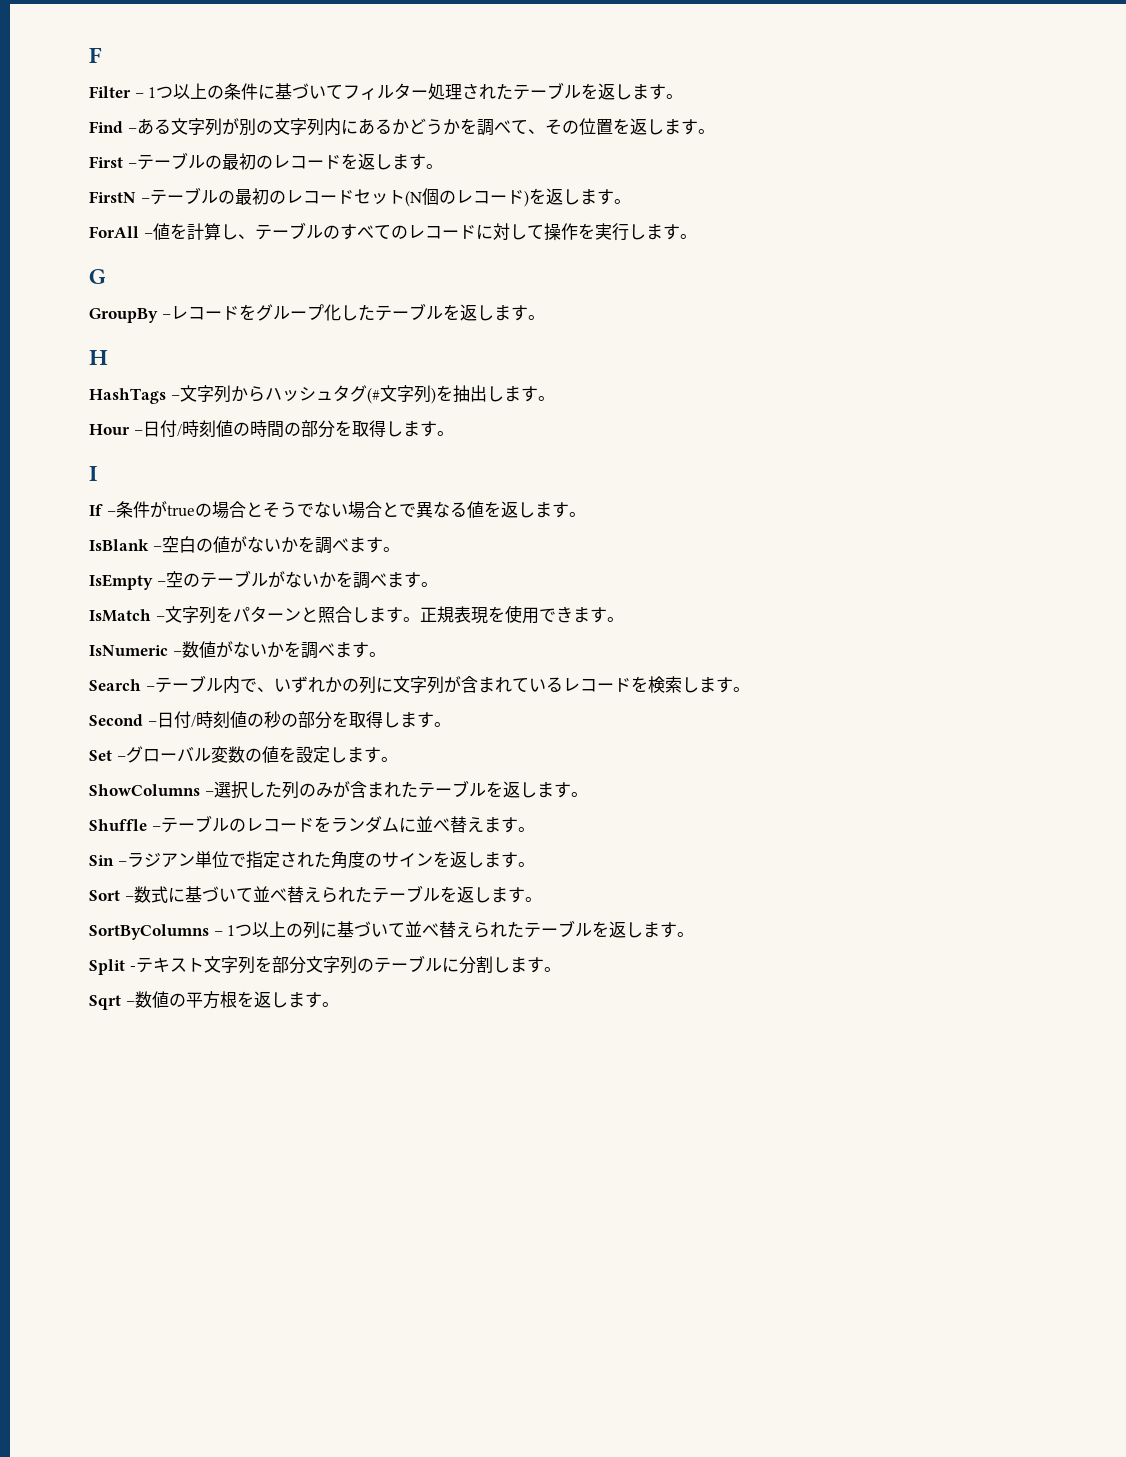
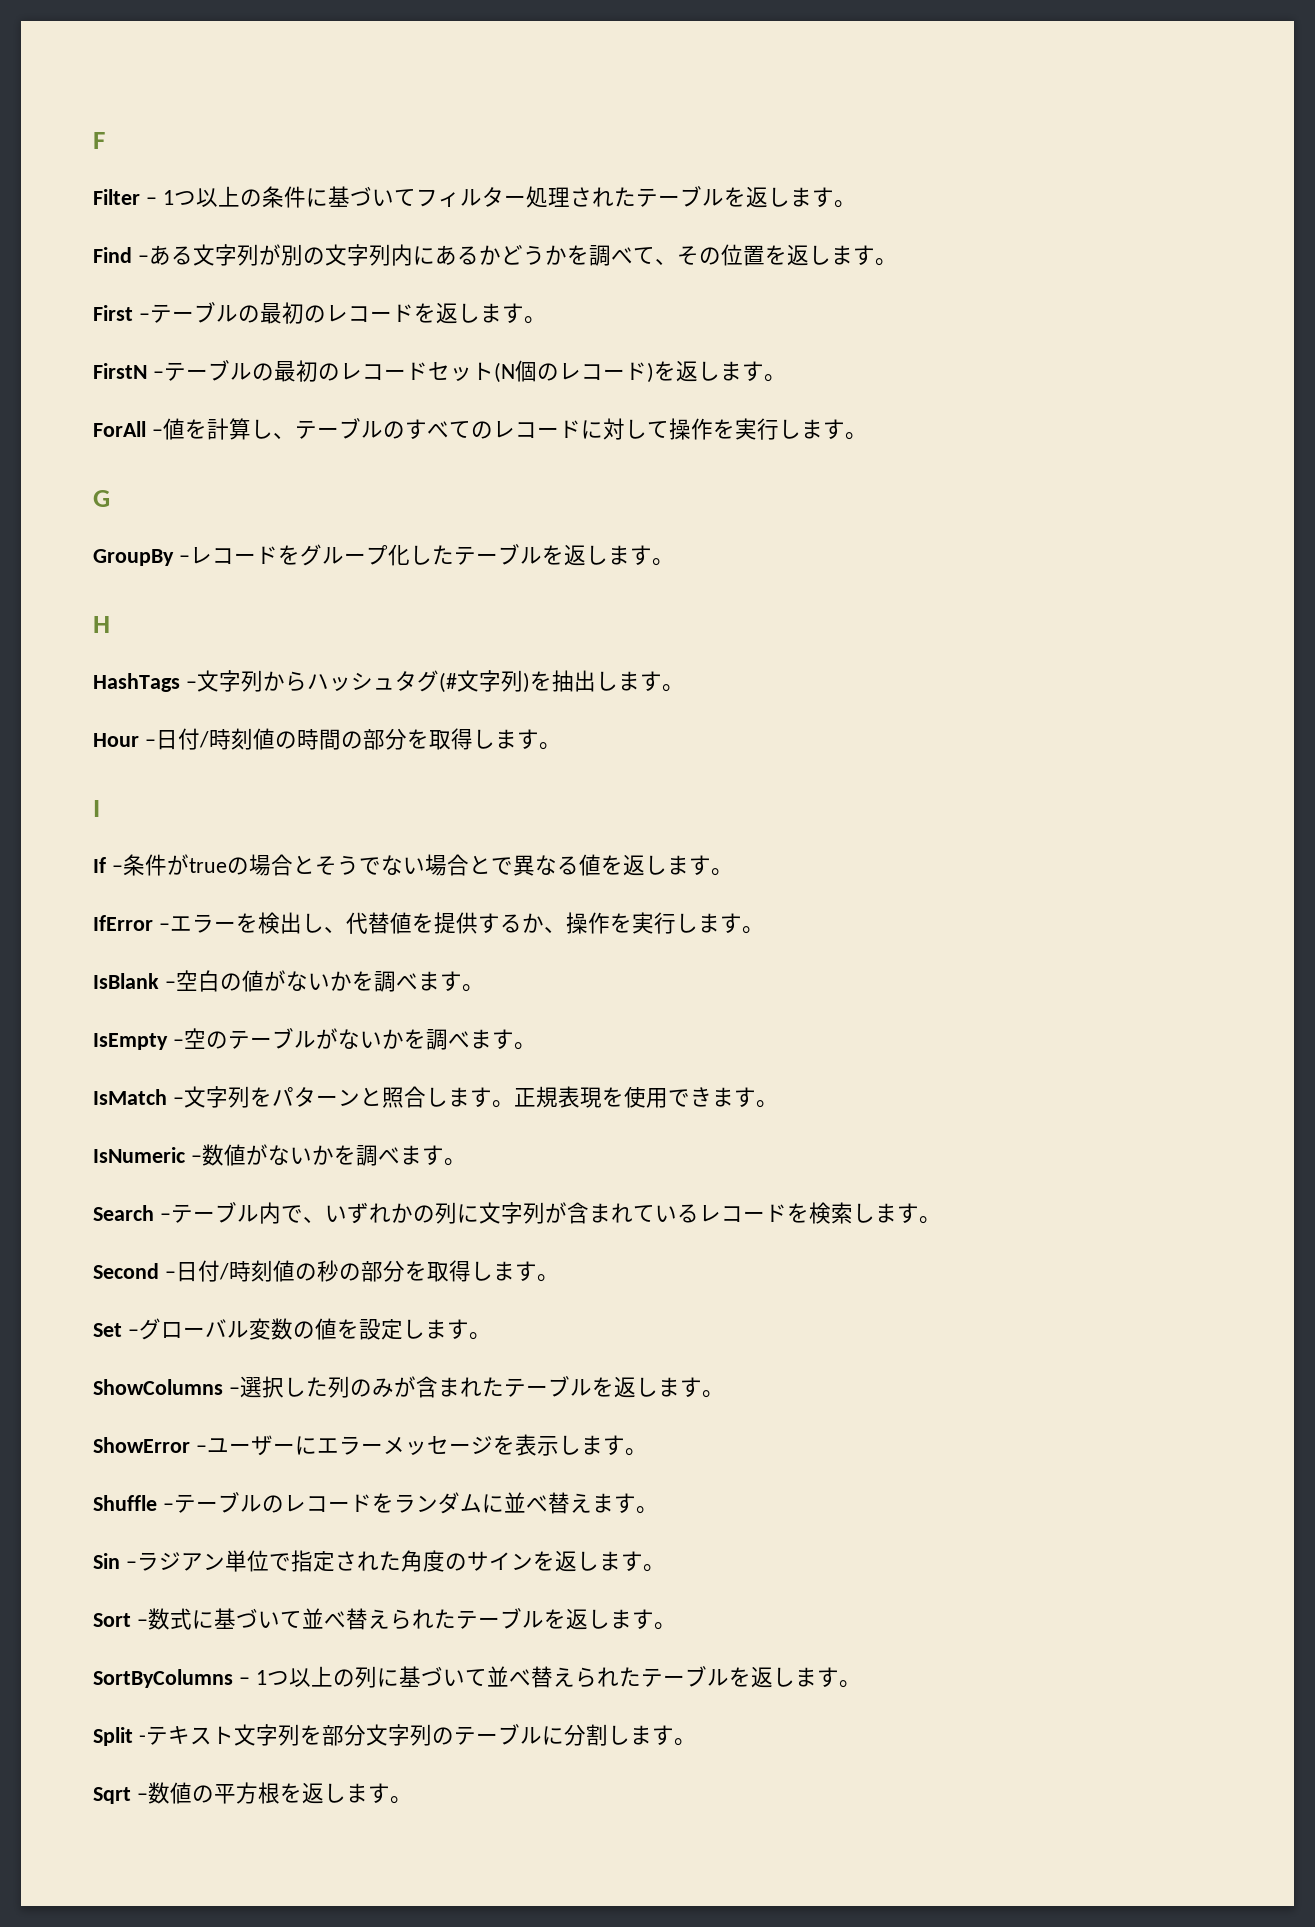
(586, 514) none -> [93,912,764,934] // IfError –エラーを検出し、代替値を提供するか、操作を実行します。
(588, 794) none -> [93,1434,647,1456] // ShowError –ユーザーにエラーメッセージを表示します。

